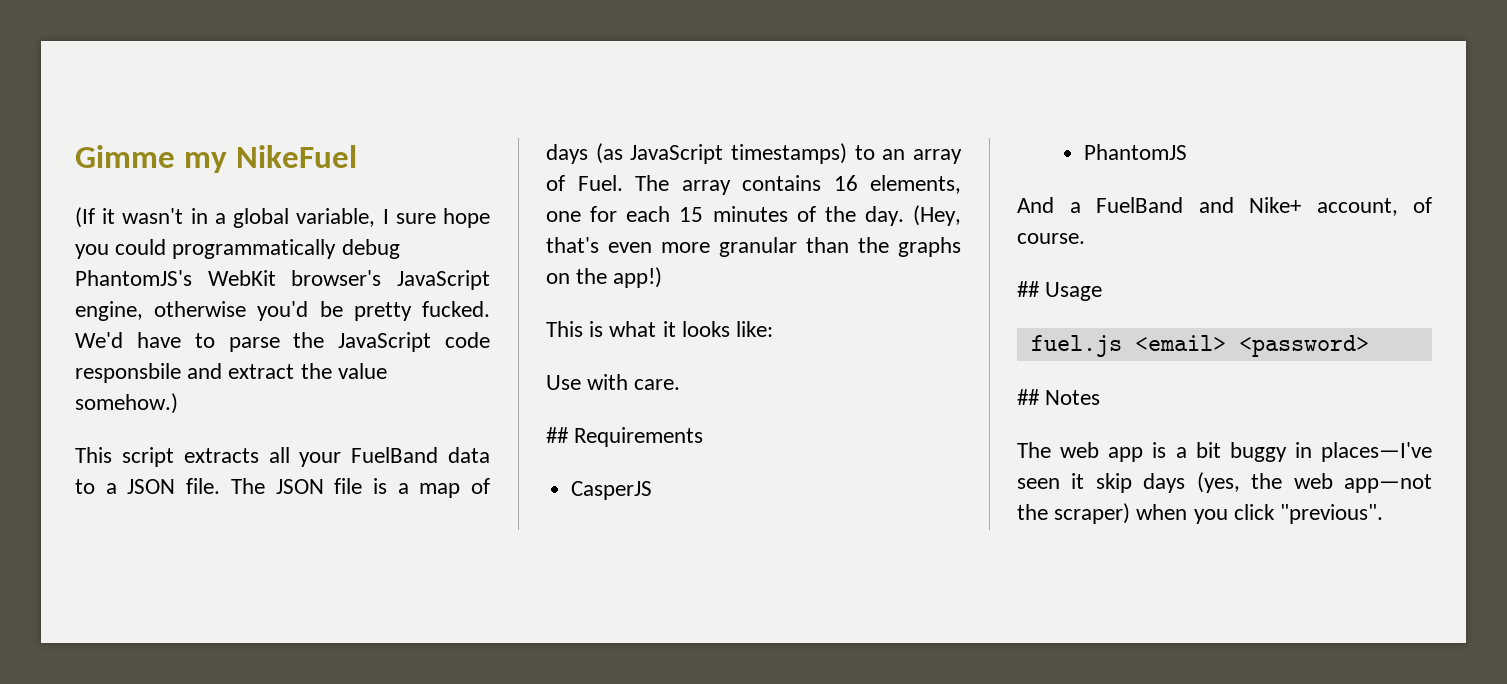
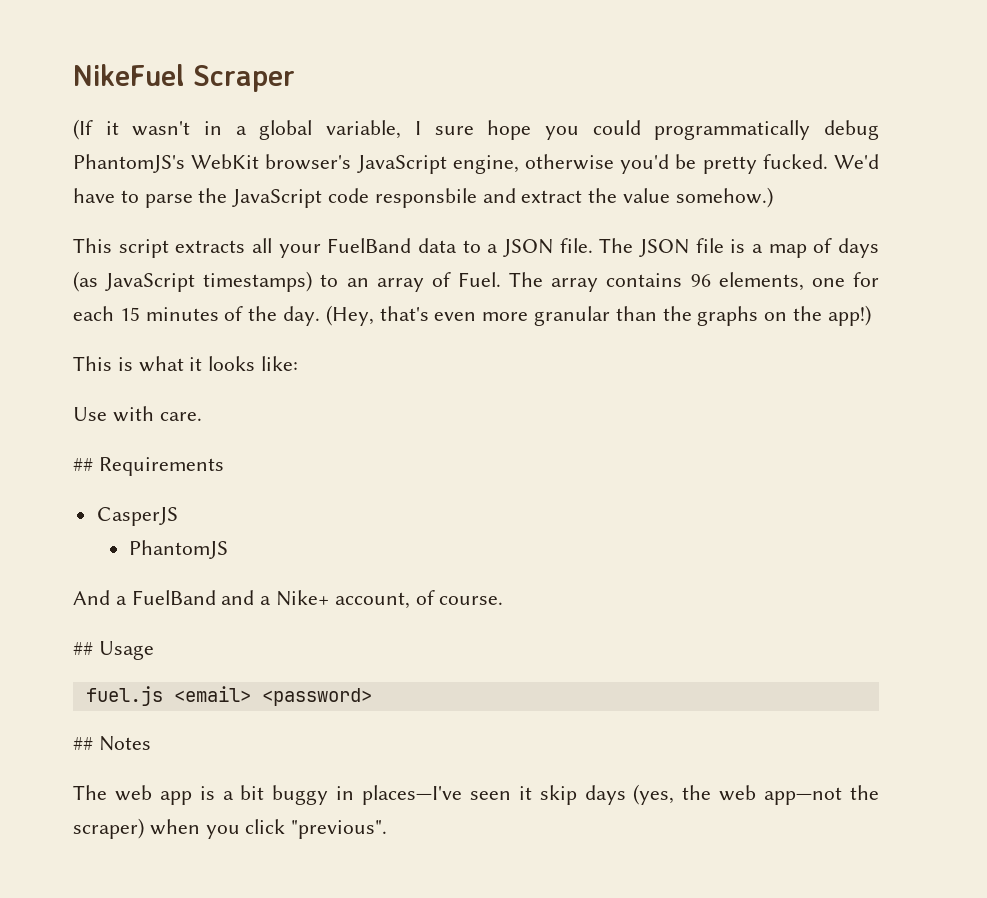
[75,145,227,173] Gimme my -> (73, 75) none
(357, 156) none -> [192,65,295,92] Scraper
[833,175,858,191] 16 -> [690,274,711,287] 96
(1234, 205) none -> [260,596,272,605] a

